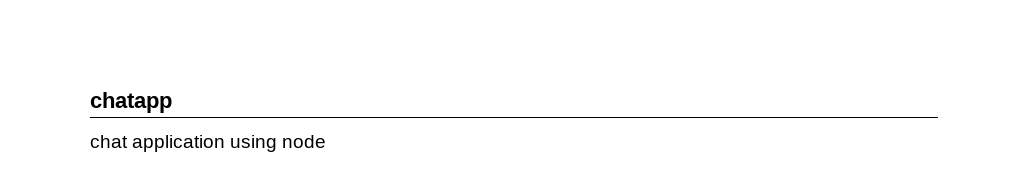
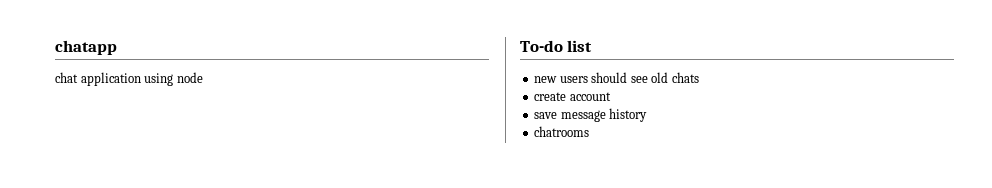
(327, 141) none -> [520,40,593,52] [534,72,699,83] [534,92,611,101] [534,108,648,122] [534,126,590,137] // To-do list // new users should see old chats // create account // save message history // chatrooms

